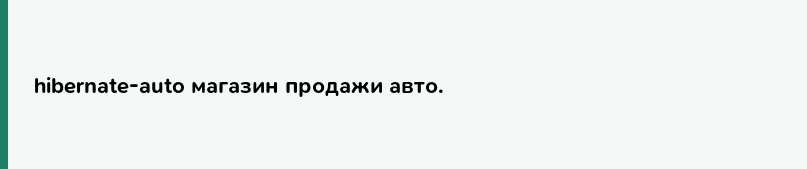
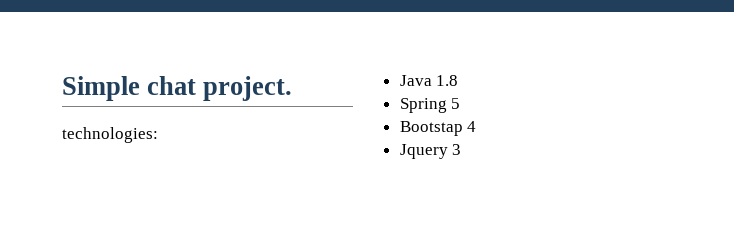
[34,77,444,97] hibernate-auto магазин продажи авто. -> [62,76,293,101] [62,127,158,143] [399,75,459,86] [399,98,461,113] [399,121,477,136] [399,144,462,159] Simple chat project. // technologies: // Java 1.8 // Spring 5 // Bootstap 4 // Jquery 3

